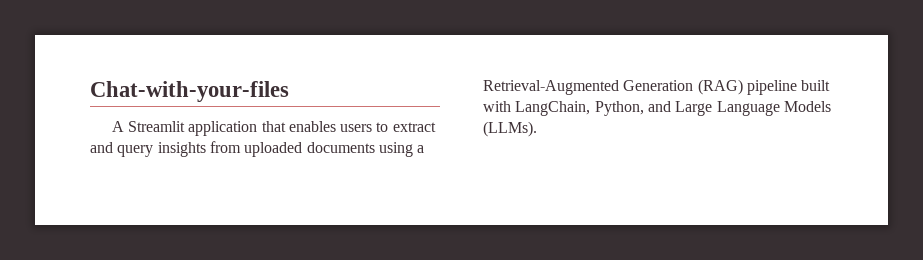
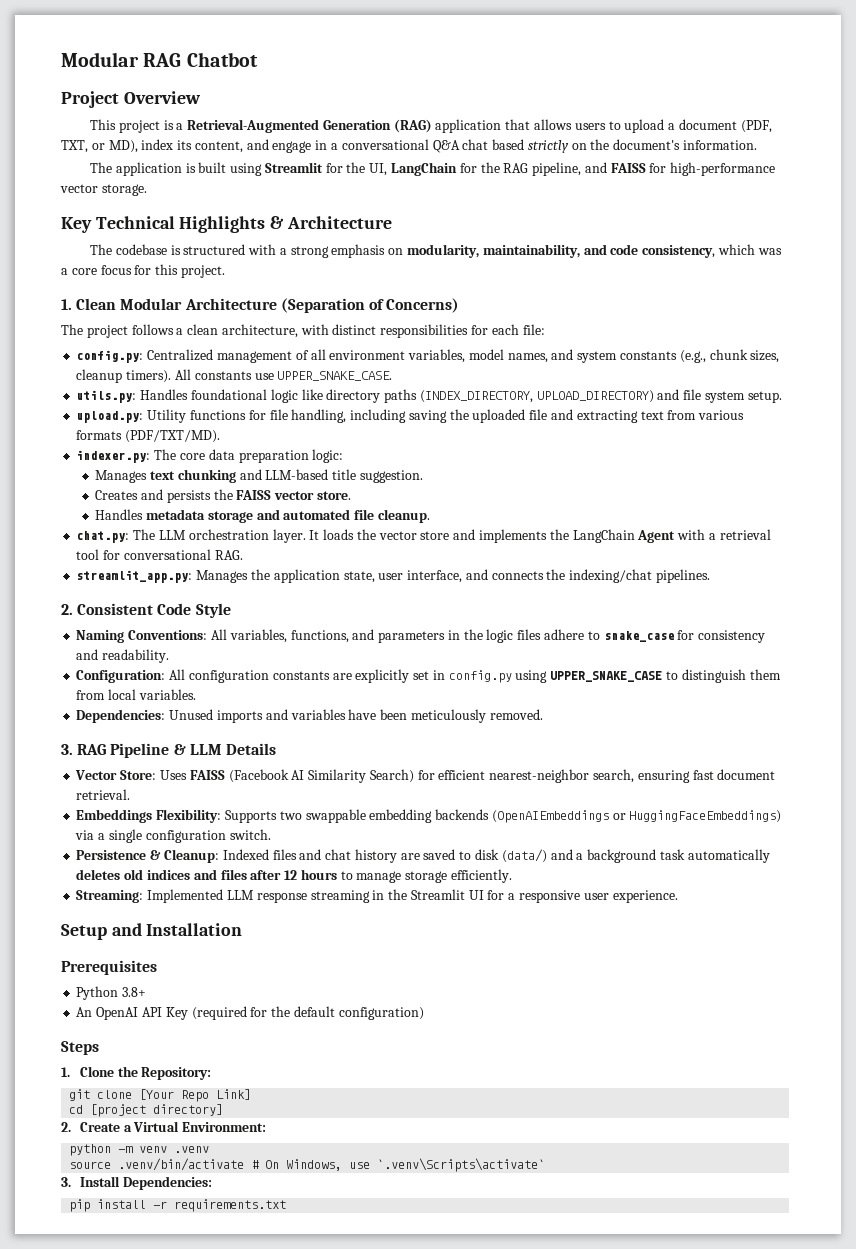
[90,81,289,102] [111,121,436,136] [90,141,425,157] [483,79,831,95] [483,101,831,116] [483,121,537,137] Chat-with-your-files // A Streamlit application that enables users to extract and query insights from uploaded documents using a Retrieval-Augmented Generation (RAG) pipeline built with LangChain, Python, and Large Language Models (LLMs). -> [61,52,258,67] [61,91,201,108] [89,119,772,133] [61,139,758,153] [89,162,776,176] [60,184,147,196] [61,216,392,233] [89,244,782,258] [61,264,225,278] [61,298,460,313] [61,324,545,338] [76,349,780,363] [76,369,393,383] [76,389,782,403] [76,409,745,423] [76,430,221,443] [76,449,344,463] [95,469,423,483] [95,489,351,503] [95,509,430,523] [76,529,771,543] [76,549,243,560] [76,569,710,583] [61,603,231,618] [76,629,766,643] [76,649,170,663] [76,669,781,683] [76,689,196,700] [76,709,543,723] [61,743,276,758] [75,769,776,783] [76,789,131,800] [76,809,782,823] [75,829,271,843] [76,849,770,863] [76,869,512,883] [76,889,678,903] [61,923,243,940] [61,960,157,975] [76,986,147,1000] [76,1006,424,1020] [61,1041,99,1055] [61,1066,212,1080] [69,1089,252,1102] [69,1104,224,1117] [61,1121,267,1132] [69,1144,210,1156] [69,1158,546,1172] [61,1176,212,1190] [69,1199,287,1212] Modular RAG Chatbot // Project Overview // This project is a Retrieval-Augmented Generation (RAG) application that allows users to upload a document (PDF, TXT, or MD), index its content, and engage in a conversational Q&A chat based strictly on the document's information. // The application is built using Streamlit for the UI, LangChain for the RAG pipeline, and FAISS for high-performance vector storage. // Key Technical Highlights & Architecture // The codebase is structured with a strong emphasis on modularity, maintainability, and code consistency, which was a core focus for this project. // 1. Clean Modular Architecture (Separation of Concerns) // The project follows a clean architecture, with distinct responsibilities for each file: // config.py: Centralized management of all environment variables, model names, and system constants (e.g., chunk sizes, cleanup timers). All constants use UPPER_SNAKE_CASE. // utils.py: Handles foundational logic like directory paths (INDEX_DIRECTORY, UPLOAD_DIRECTORY) and file system setup. // upload.py: Utility functions for file handling, including saving the uploaded file and extracting text from various formats (PDF/TXT/MD). // indexer.py: The core data preparation logic: // Manages text chunking and LLM-based title suggestion. // Creates and persists the FAISS vector store. // Handles metadata storage and automated file cleanup. // chat.py: The LLM orchestration layer. It loads the vector store and implements the LangChain Agent with a retrieval tool for conversational RAG. // streamlit_app.py: Manages the application state, user interface, and connects the indexing/chat pipelines. // 2. Consistent Code Style // Naming Conventions: All variables, functions, and parameters in the logic files adhere to snake_case for consistency and readability. // Configuration: All configuration constants are explicitly set in config.py using UPPER_SNAKE_CASE to distinguish them from local variables. // Dependencies: Unused imports and variables have been meticulously removed. // 3. RAG Pipeline & LLM Details // Vector Store: Uses FAISS (Facebook AI Similarity Search) for efficient nearest-neighbor search, ensuring fast document retrieval. // Embeddings Flexibility: Supports two swappable embedding backends (OpenAIEmbeddings or HuggingFaceEmbeddings) via a single configuration switch. // Persistence & Cleanup: Indexed files and chat history are saved to disk (data/) and a background task automatically deletes old indices and files after 12 hours to manage storage efficiently. // Streaming: Implemented LLM response streaming in the Streamlit UI for a responsive user experience. // Setup and Installation // Prerequisites // Python 3.8+ // An OpenAI API Key (required for the default configuration) // Steps // 1. Clone the Repository: // git clone [Your Repo Link] // cd [project directory] // 2. Create a Virtual Environment: // python -m venv .venv // source .venv/bin/activate # On Windows, use `.venv\Scripts\activate` // 3. Install Dependencies: // pip install -r requirements.txt

